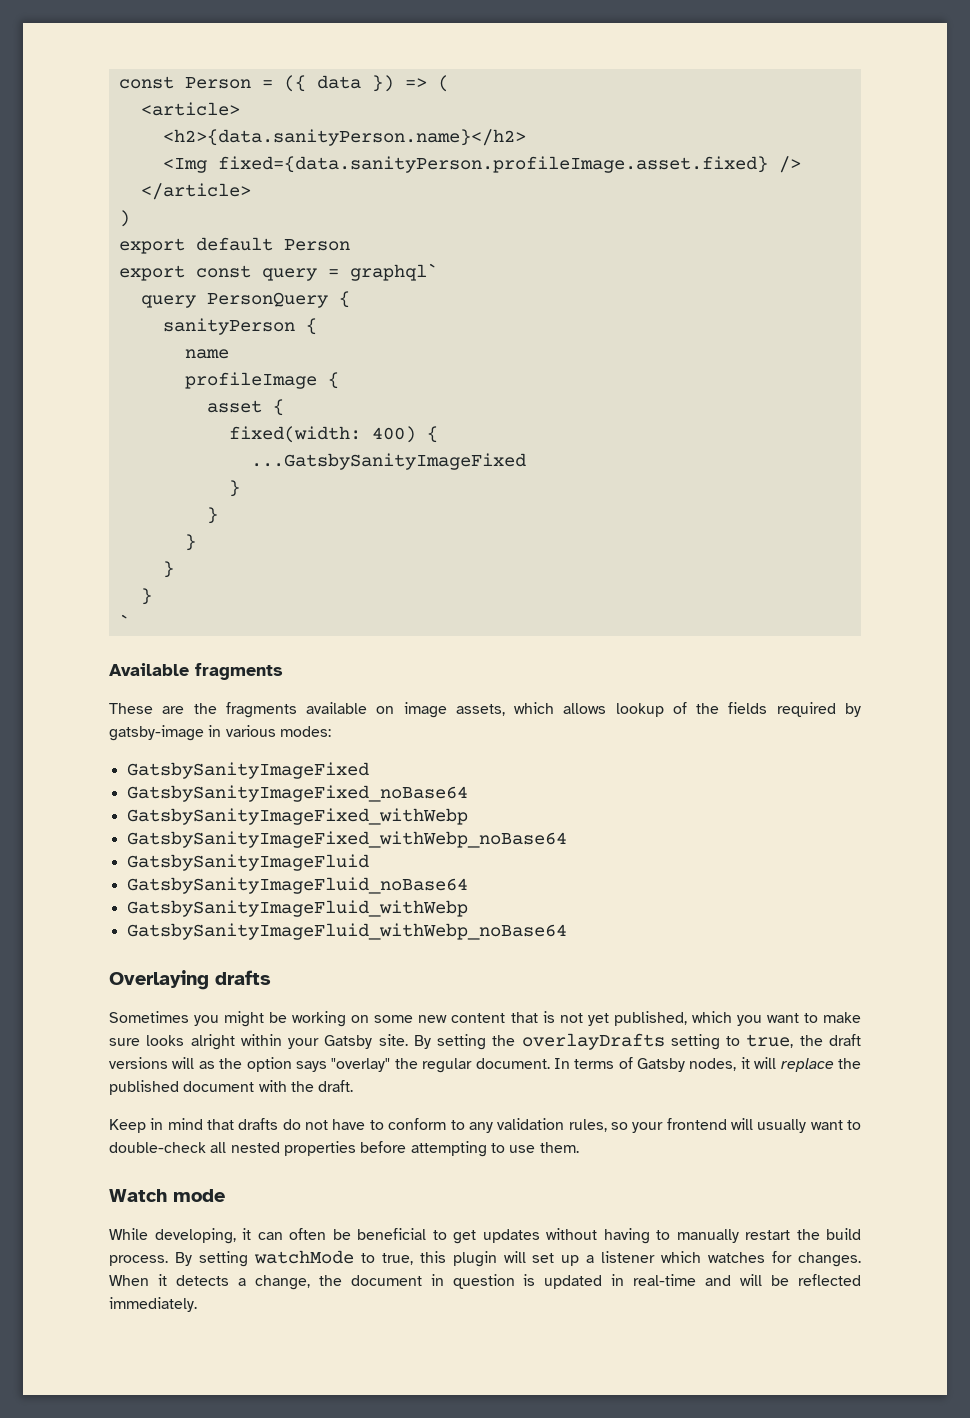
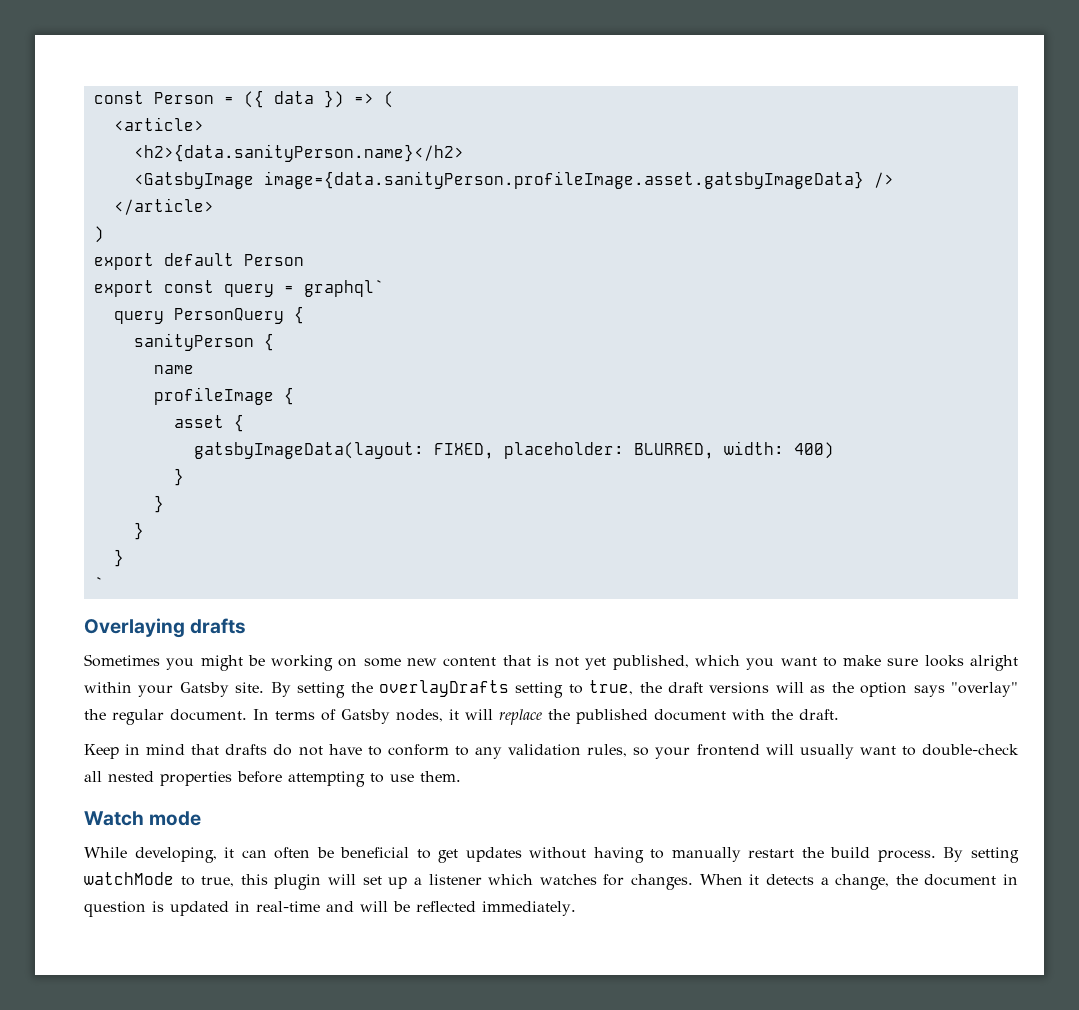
[162,156,768,173] <Img fixed={data.sanityPerson.profileImage.asset.fixed} -> [133,171,864,189] <GatsbyImage image={data.sanityPerson.profileImage.asset.gatsbyImageData}
[228,426,438,443] [250,453,526,470] [228,480,240,497] fixed(width: 400) { // ...GatsbySanityImageFixed // } -> [193,441,834,459] gatsbyImageData(layout: FIXED, placeholder: BLURRED, width: 400)
[109,663,283,680] [109,702,861,718] [109,725,331,741] [126,762,369,779] [126,785,468,802] [126,808,468,825] [126,831,567,848] [126,854,369,871] [126,877,468,894] [126,900,468,917] [126,923,567,940] // Available fragments // These are the fragments available on image assets, which allows lookup of the fields required by gatsby-image in various modes: // GatsbySanityImageFixed // GatsbySanityImageFixed_noBase64 // GatsbySanityImageFixed_withWebp // GatsbySanityImageFixed_withWebp_noBase64 // GatsbySanityImageFluid // GatsbySanityImageFluid_noBase64 // GatsbySanityImageFluid_withWebp // GatsbySanityImageFluid_withWebp_noBase64 -> (104, 583) none

